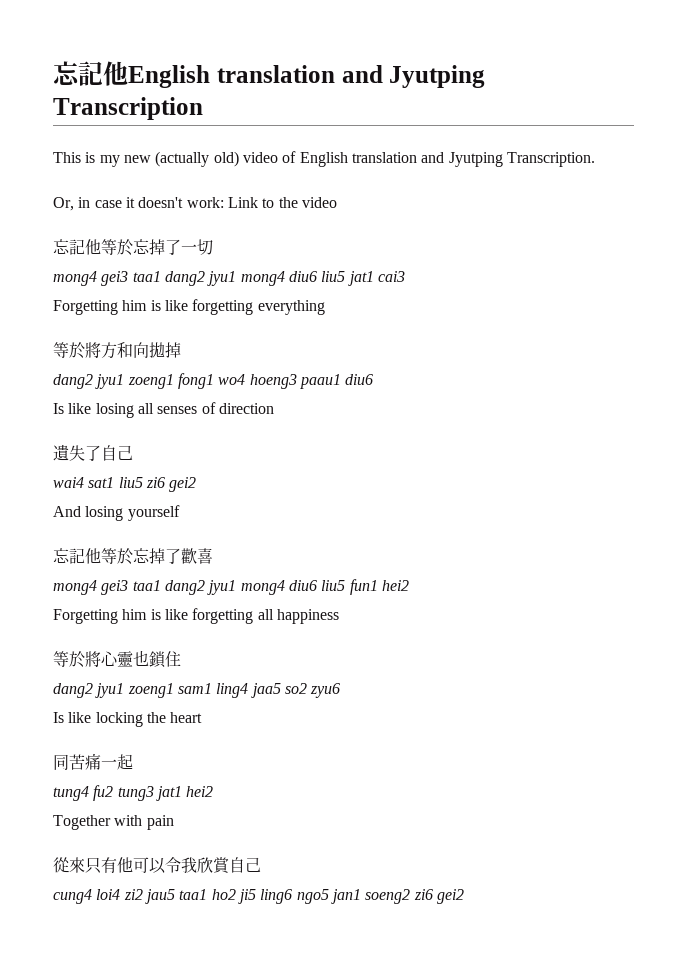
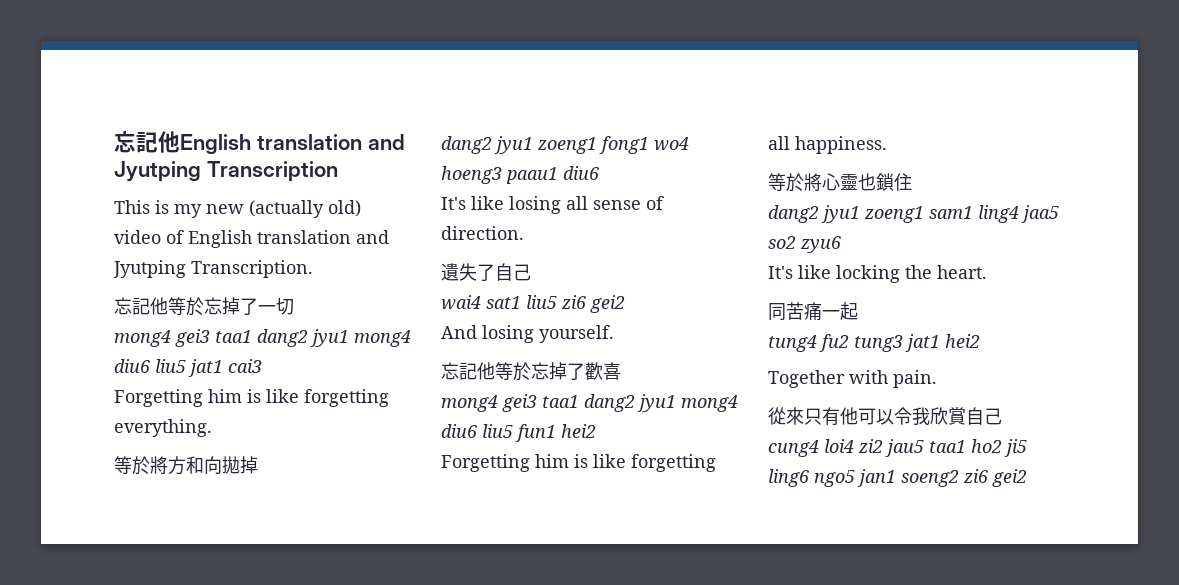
[53,197,337,211] // Or, in case it doesn't work: Link to the video -> (313, 269) none
[257,300,325,315] everything -> [114,419,212,437] everything.
[53,403,64,414] Is -> [441,197,466,210] It's
[157,402,274,414] senses of direction -> [593,196,664,210] [441,226,524,240] sense of direction.
[127,505,180,521] yourself -> [539,325,614,343] yourself.
[276,609,339,624] happiness -> [795,136,887,154] happiness.
[53,712,64,723] Is -> [768,266,793,279] It's
[170,712,203,723] heart -> [937,265,987,279] heart.
[146,815,174,830] pain -> [893,370,937,388] pain.

